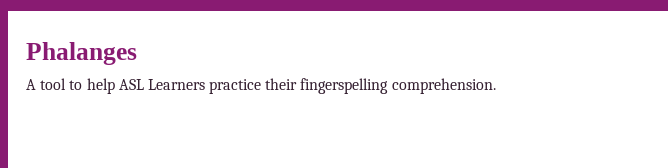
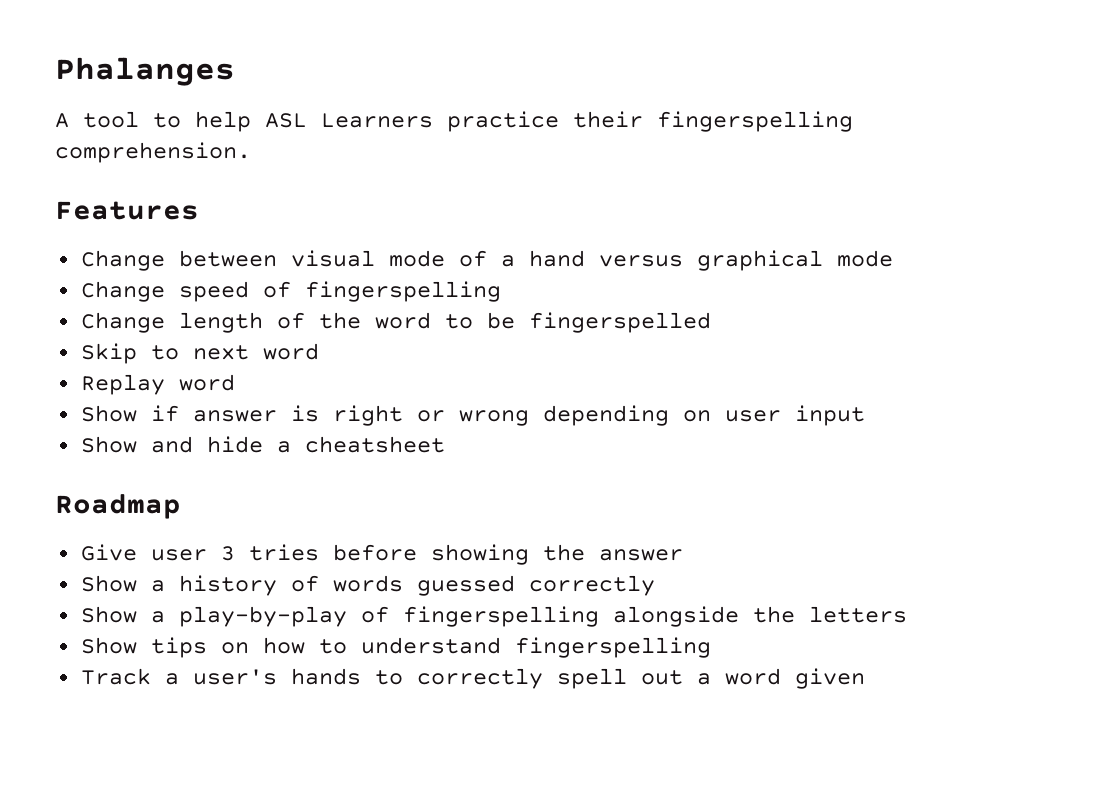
(496, 86) none -> [55,201,199,220] [80,250,893,271] [80,281,501,302] [80,312,711,333] [80,343,319,364] [80,374,235,395] [80,405,865,426] [80,436,445,453] [55,494,181,519] [80,544,683,565] [80,575,655,596] [80,606,907,627] [80,637,711,658] [80,668,865,689] // Features // Change between visual mode of a hand versus graphical mode // Change speed of fingerspelling // Change length of the word to be fingerspelled // Skip to next word // Replay word // Show if answer is right or wrong depending on user input // Show and hide a cheatsheet // Roadmap // Give user 3 tries before showing the answer // Show a history of words guessed correctly // Show a play-by-play of fingerspelling alongside the letters // Show tips on how to understand fingerspelling // Track a user's hands to correctly spell out a word given

